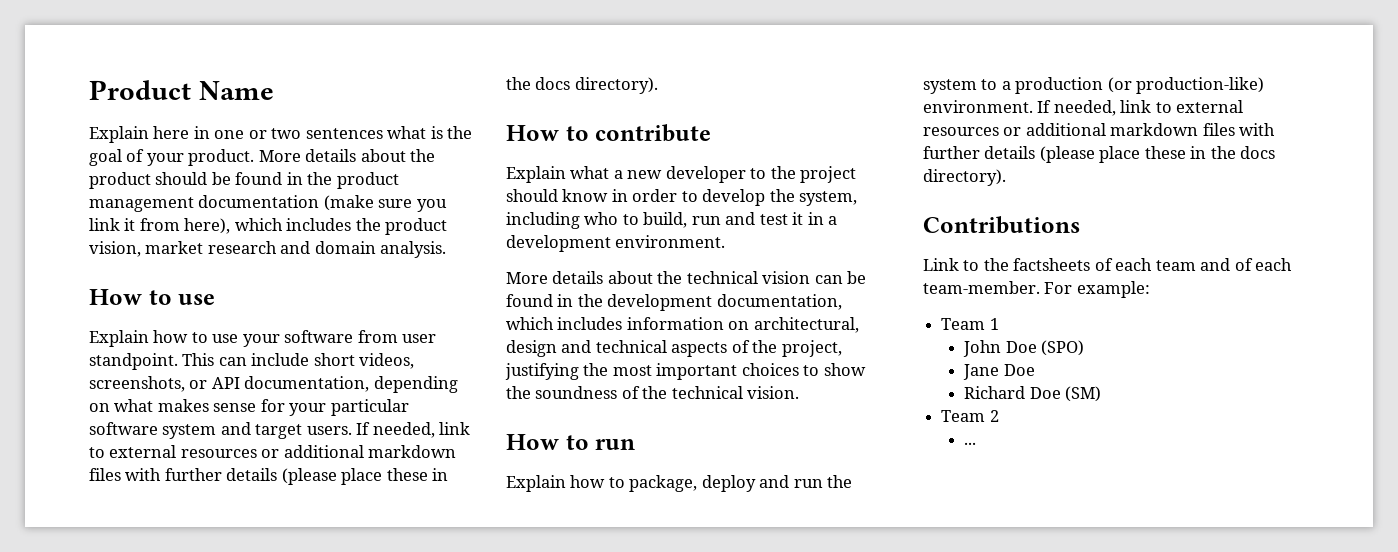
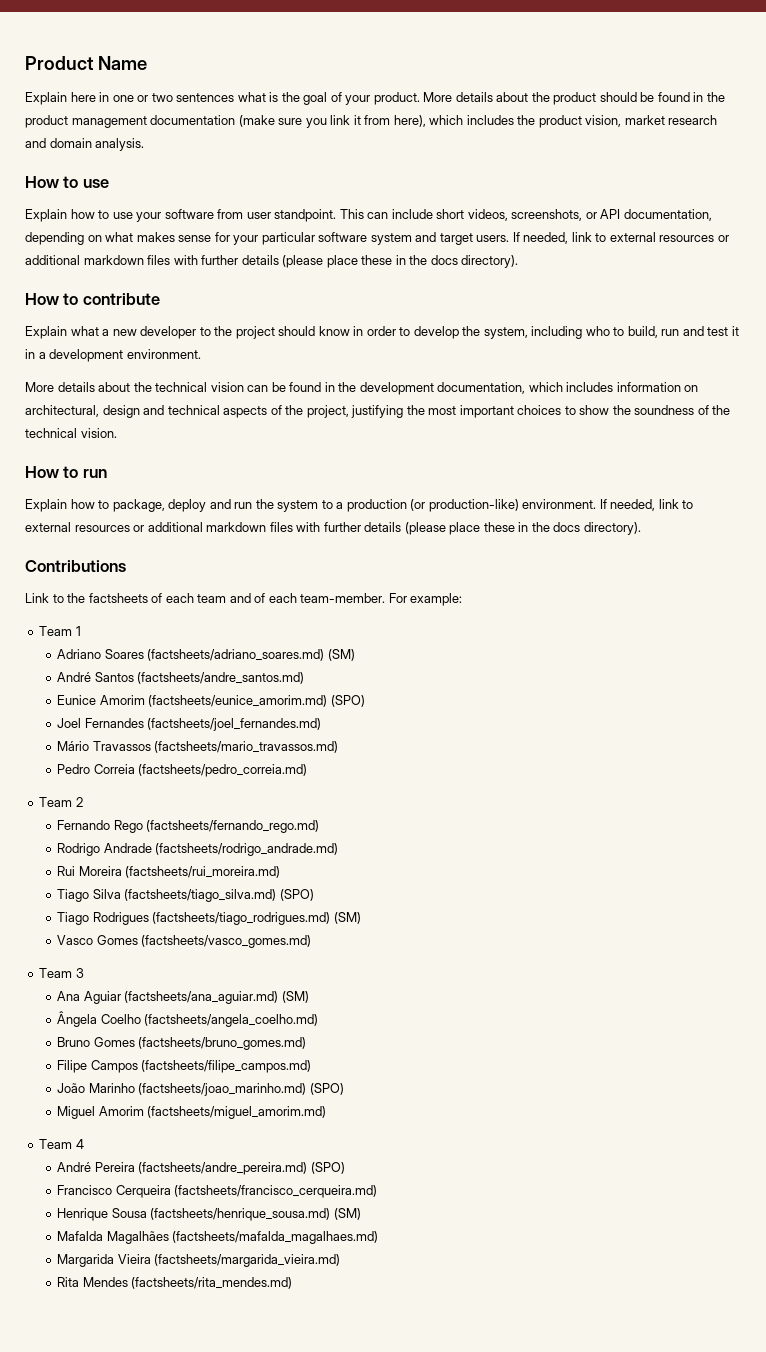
[963,340,1085,357] [963,364,1035,380] [964,386,1102,402] [941,410,999,422] [964,442,977,445] John Doe (SPO) // Jane Doe // Richard Doe (SM) // Team 2 // ... -> [57,649,355,661] [57,672,305,684] [57,695,365,707] [57,718,322,731] [57,741,339,753] [57,764,308,777] [39,797,83,807] [57,820,320,833] [57,843,339,856] [57,866,281,878] [57,889,314,902] [57,912,361,925] [57,935,312,948] [39,968,84,978] [57,991,309,1004] [57,1011,319,1027] [57,1037,307,1050] [57,1060,312,1073] [57,1083,344,1096] [57,1106,327,1119] [39,1139,84,1149] [57,1162,345,1175] [57,1185,378,1198] [57,1208,361,1221] [57,1231,379,1244] [57,1254,341,1267] [57,1277,293,1289] Adriano Soares (factsheets/adriano_soares.md) (SM) // André Santos (factsheets/andre_santos.md) // Eunice Amorim (factsheets/eunice_amorim.md) (SPO) // Joel Fernandes (factsheets/joel_fernandes.md) // Mário Travassos (factsheets/mario_travassos.md) // Pedro Correia (factsheets/pedro_correia.md) // Team 2 // Fernando Rego (factsheets/fernando_rego.md) // Rodrigo Andrade (factsheets/rodrigo_andrade.md) // Rui Moreira (factsheets/rui_moreira.md) // Tiago Silva (factsheets/tiago_silva.md) (SPO) // Tiago Rodrigues (factsheets/tiago_rodrigues.md) (SM) // Vasco Gomes (factsheets/vasco_gomes.md) // Team 3 // Ana Aguiar (factsheets/ana_aguiar.md) (SM) // Ângela Coelho (factsheets/angela_coelho.md) // Bruno Gomes (factsheets/bruno_gomes.md) // Filipe Campos (factsheets/filipe_campos.md) // João Marinho (factsheets/joao_marinho.md) (SPO) // Miguel Amorim (factsheets/miguel_amorim.md) // Team 4 // André Pereira (factsheets/andre_pereira.md) (SPO) // Francisco Cerqueira (factsheets/francisco_cerqueira.md) // Henrique Sousa (factsheets/henrique_sousa.md) (SM) // Mafalda Magalhães (factsheets/mafalda_magalhaes.md) // Margarida Vieira (factsheets/margarida_vieira.md) // Rita Mendes (factsheets/rita_mendes.md)

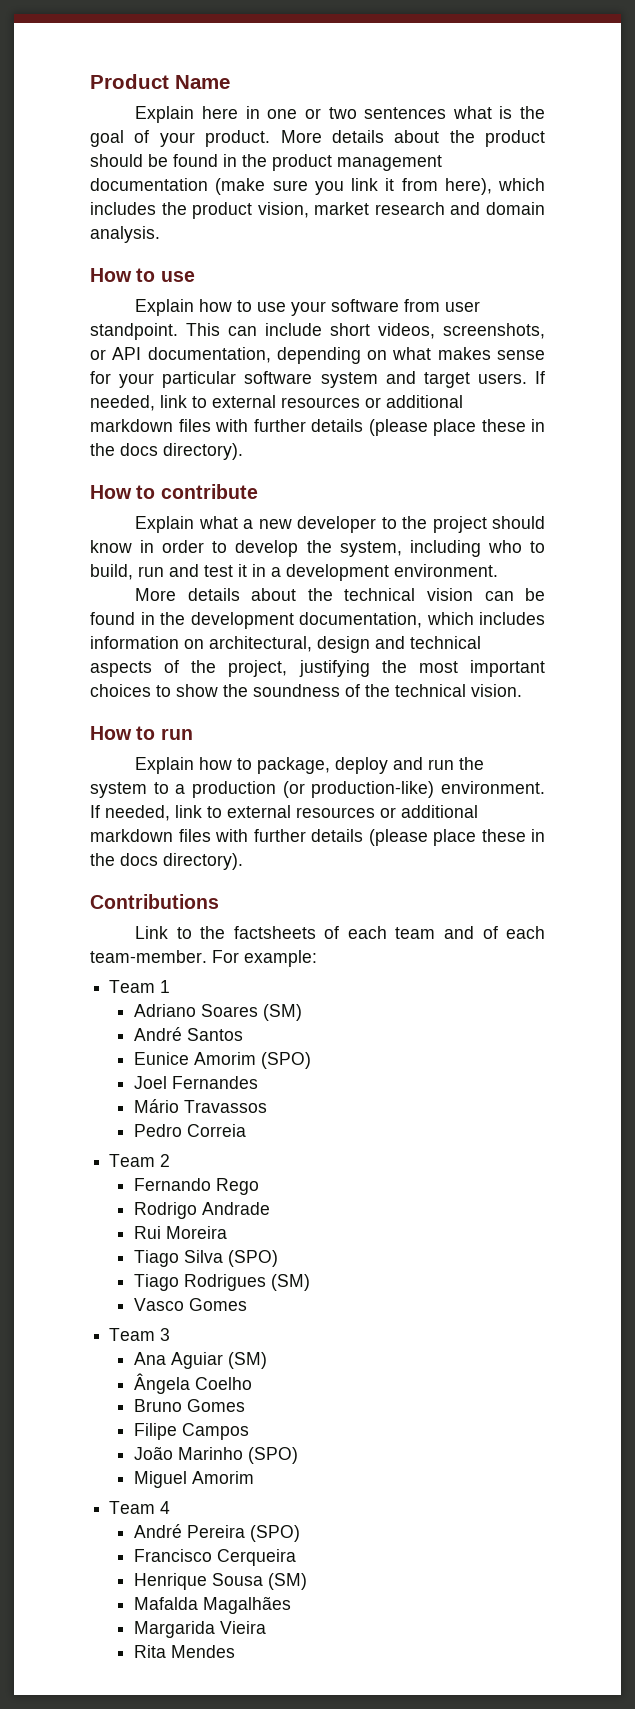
[147,649,325,661] (factsheets/adriano_soares.md) -> (258, 1010) none
[137,672,305,684] (factsheets/andre_santos.md) -> (243, 1034) none
[148,695,328,707] (factsheets/eunice_amorim.md) -> (256, 1058) none
[147,718,322,731] (factsheets/joel_fernandes.md) -> (258, 1082) none
[154,741,339,753] (factsheets/mario_travassos.md) -> (267, 1106) none
[138,764,308,777] (factsheets/pedro_correia.md) -> (246, 1130) none
[146,820,320,833] (factsheets/fernando_rego.md) -> (259, 1186) none
[155,843,339,856] (factsheets/rodrigo_andrade.md) -> (270, 1208) none
[125,866,281,878] (factsheets/rui_moreira.md) -> (227, 1232) none
[124,889,277,902] (factsheets/tiago_silva.md) -> (223, 1256) none
[152,912,331,925] (factsheets/tiago_rodrigues.md) -> (266, 1282) none
[141,935,312,948] (factsheets/vasco_gomes.md) -> (247, 1304) none
[124,991,279,1004] (factsheets/ana_aguiar.md) -> (223, 1360) none
[144,1014,319,1027] (factsheets/angela_coelho.md) -> (252, 1383) none
[138,1037,307,1050] (factsheets/bruno_gomes.md) -> (245, 1405) none
[141,1060,312,1073] (factsheets/filipe_campos.md) -> (249, 1431) none
[138,1083,307,1096] (factsheets/joao_marinho.md) -> (243, 1453) none
[147,1106,327,1119] (factsheets/miguel_amorim.md) -> (254, 1477) none
[138,1162,308,1175] (factsheets/andre_pereira.md) -> (245, 1531) none
[174,1185,378,1198] (factsheets/francisco_cerqueira.md) -> (296, 1557) none
[150,1208,331,1221] (factsheets/henrique_sousa.md) -> (263, 1579) none
[172,1231,379,1244] (factsheets/mafalda_magalhaes.md) -> (291, 1605) none
[154,1254,341,1267] (factsheets/margarida_vieira.md) -> (266, 1627) none
[131,1277,293,1289] (factsheets/rita_mendes.md) -> (235, 1651) none

